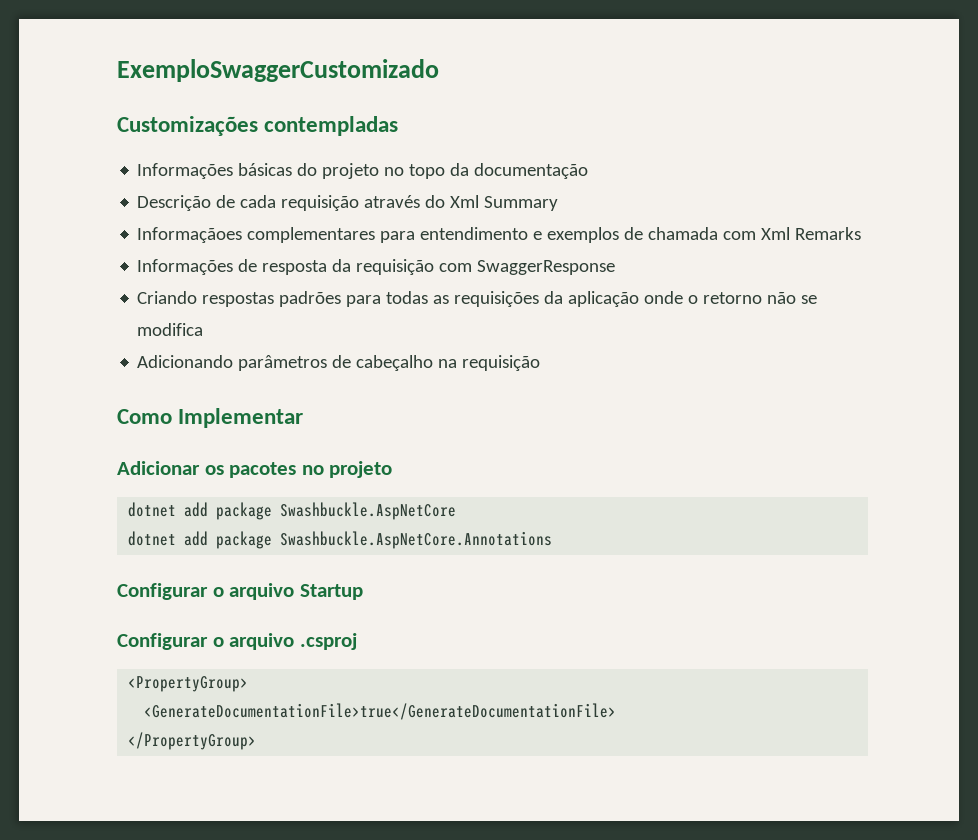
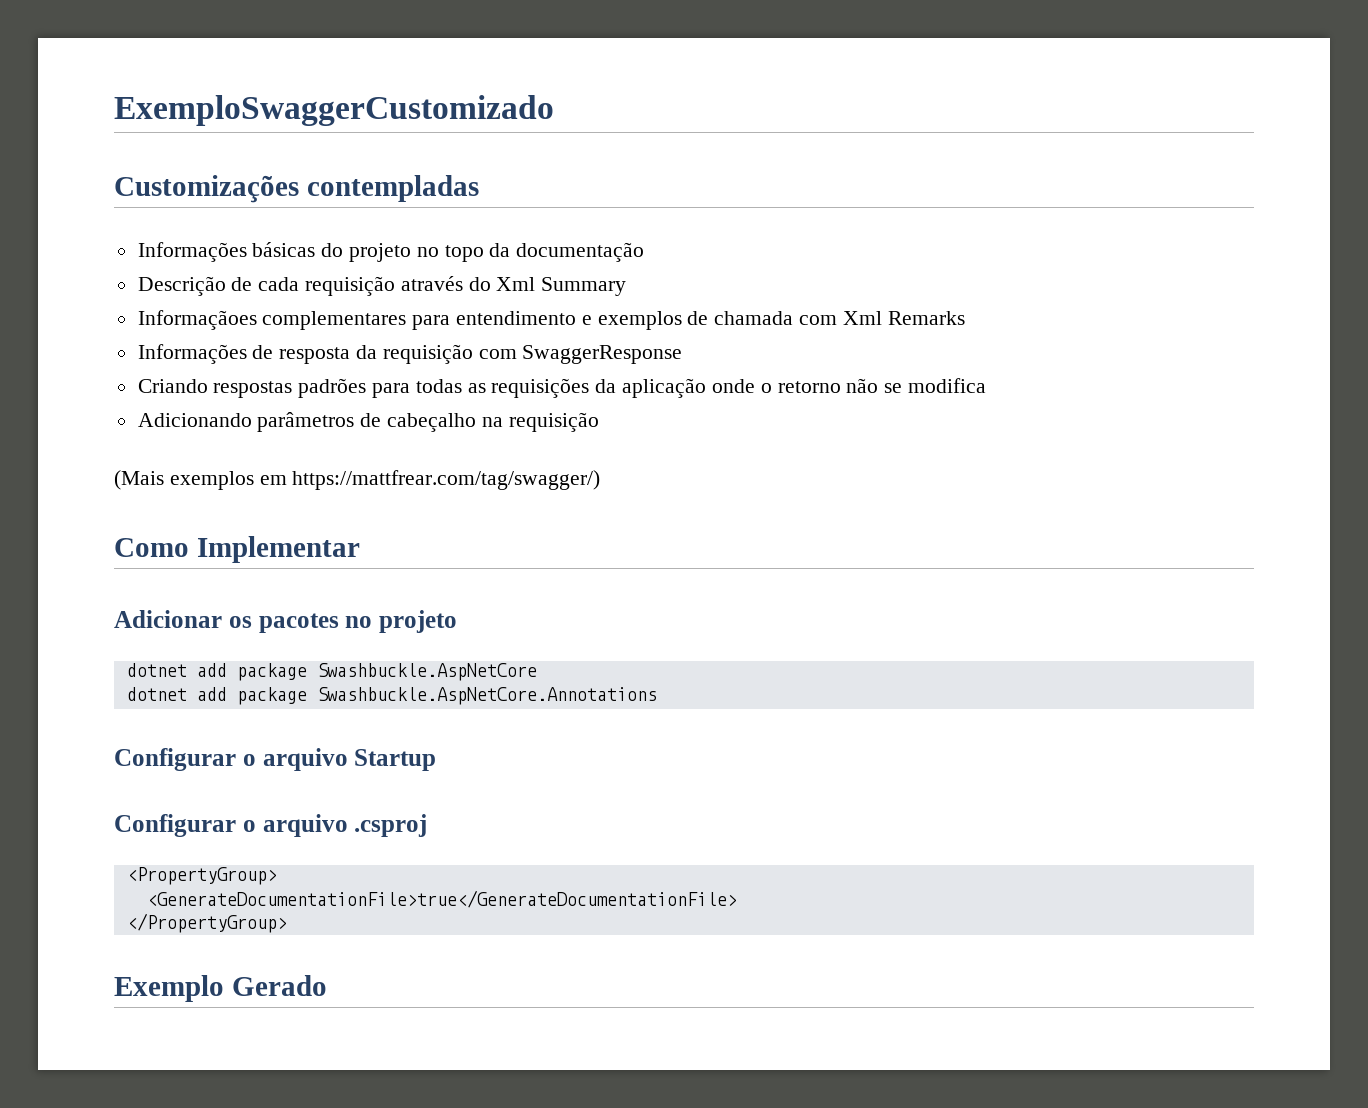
(541, 363) none -> [114,470,601,490] // (Mais exemplos em https://mattfrear.com/tag/swagger/)
(257, 741) none -> [114,975,327,1002] // Exemplo Gerado

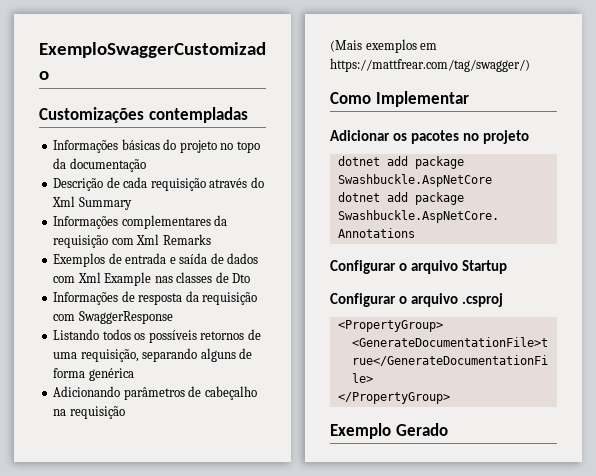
[137,310,965,330] Informaçãoes complementares para entendimento e exemplos de chamada com Xml Remarks -> [53,215,228,229] [53,234,211,248] [53,253,259,267] [53,272,251,286] Informações complementares da requisição com Xml Remarks // Exemplos de entrada e saída de dados com Xml Example nas classes de Dto
[137,378,986,398] Criando respostas padrões para todas as requisições da aplicação onde o retorno não se modifica -> [53,329,261,343] [53,348,253,362] [53,368,134,381] Listando todos os possíveis retornos de uma requisição, separando alguns de forma genérica

